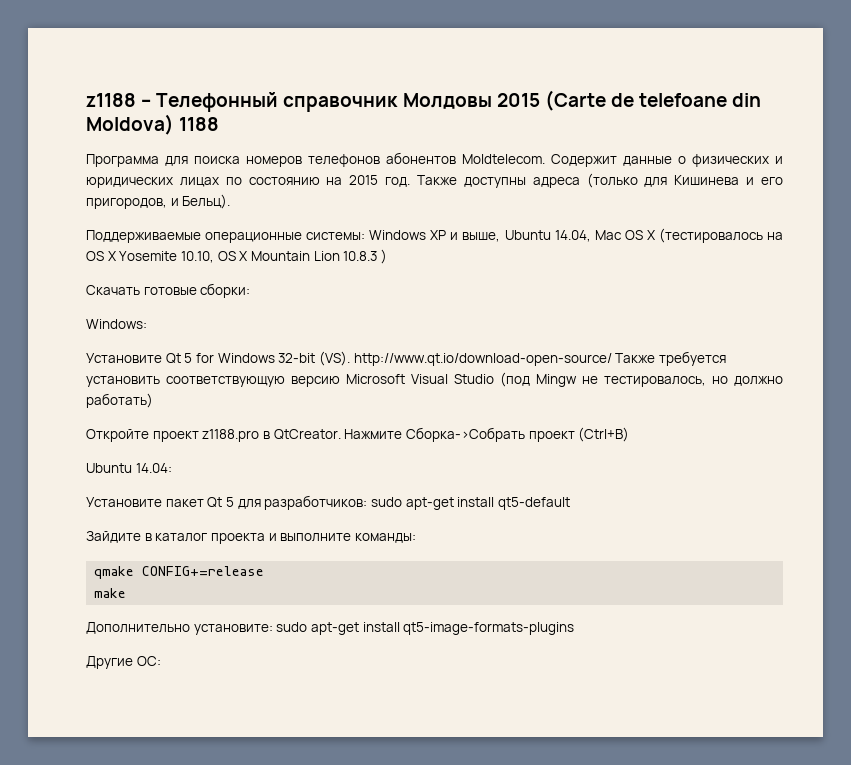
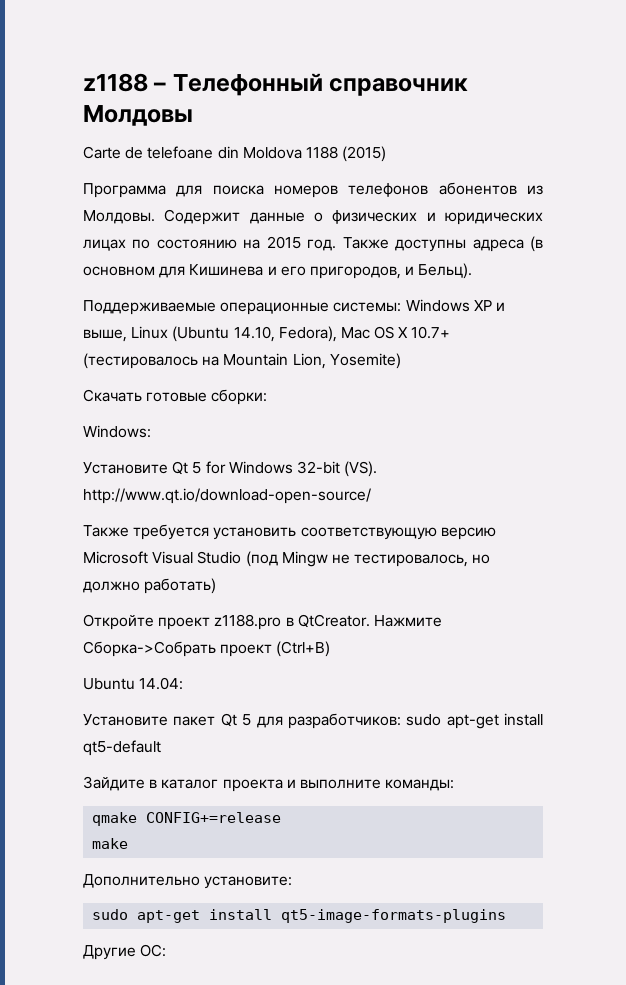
[496,90,606,111] 2015 (Carte -> [83,146,121,159] // Carte
[86,114,174,135] Moldova) -> [242,147,302,159] Moldova
(220, 124) none -> [342,146,387,162] (2015)
[462,154,545,164] Moldtelecom. -> [527,185,543,195] [83,210,155,224] из Молдовы.
[586,173,638,188] (только -> [530,236,543,252] [83,266,155,276] (в основном
[504,230,591,242] Ubuntu 14.04, -> [131,326,337,342] Linux (Ubuntu 14.10, Fedora),
(656, 235) none -> [411,326,451,339] 10.7+
[86,249,387,264] OS X Yosemite 10.10, OS X Mountain Lion 10.8.3 ) -> [223,353,401,369] Mountain Lion, Yosemite)
(612, 359) none -> (371, 496) //
(273, 629) none -> (293, 882) //

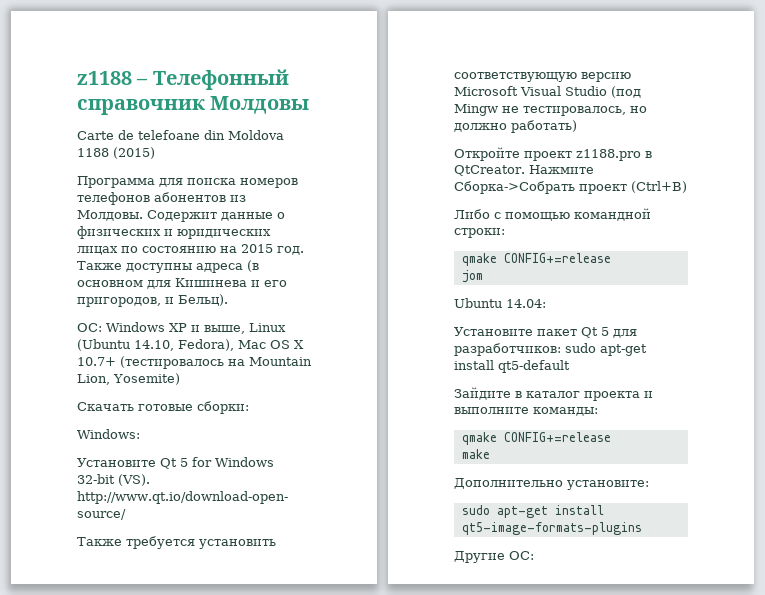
[83,300,402,315] Поддерживаемые операционные системы: -> [77,323,102,332] ОС:
(331, 649) none -> [454,208,651,221] [454,228,505,238] [461,253,611,266] [461,270,483,283] // Либо с помощью командной строки: // qmake CONFIG+=release // jom

